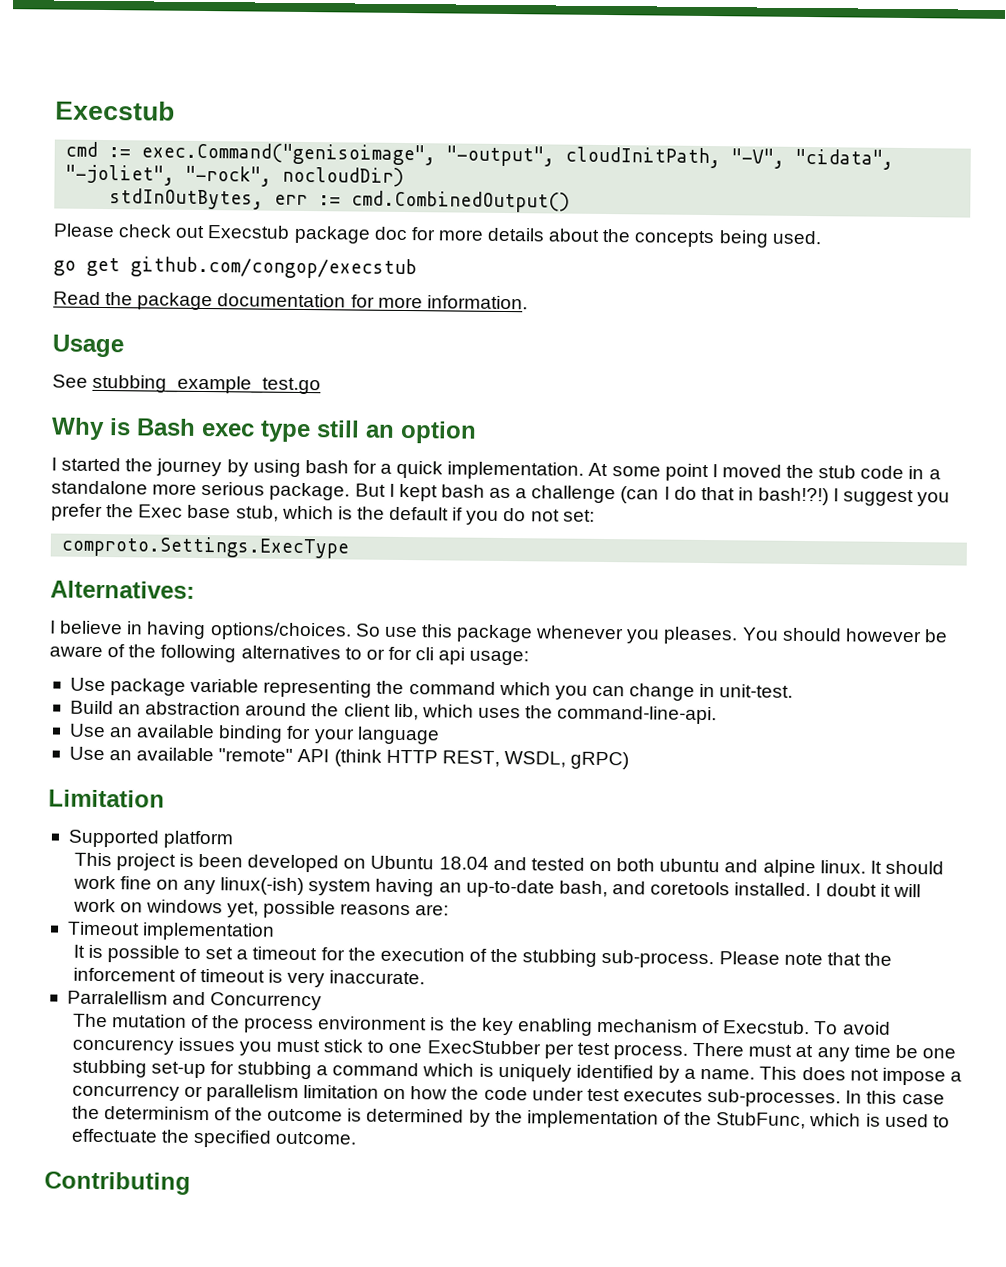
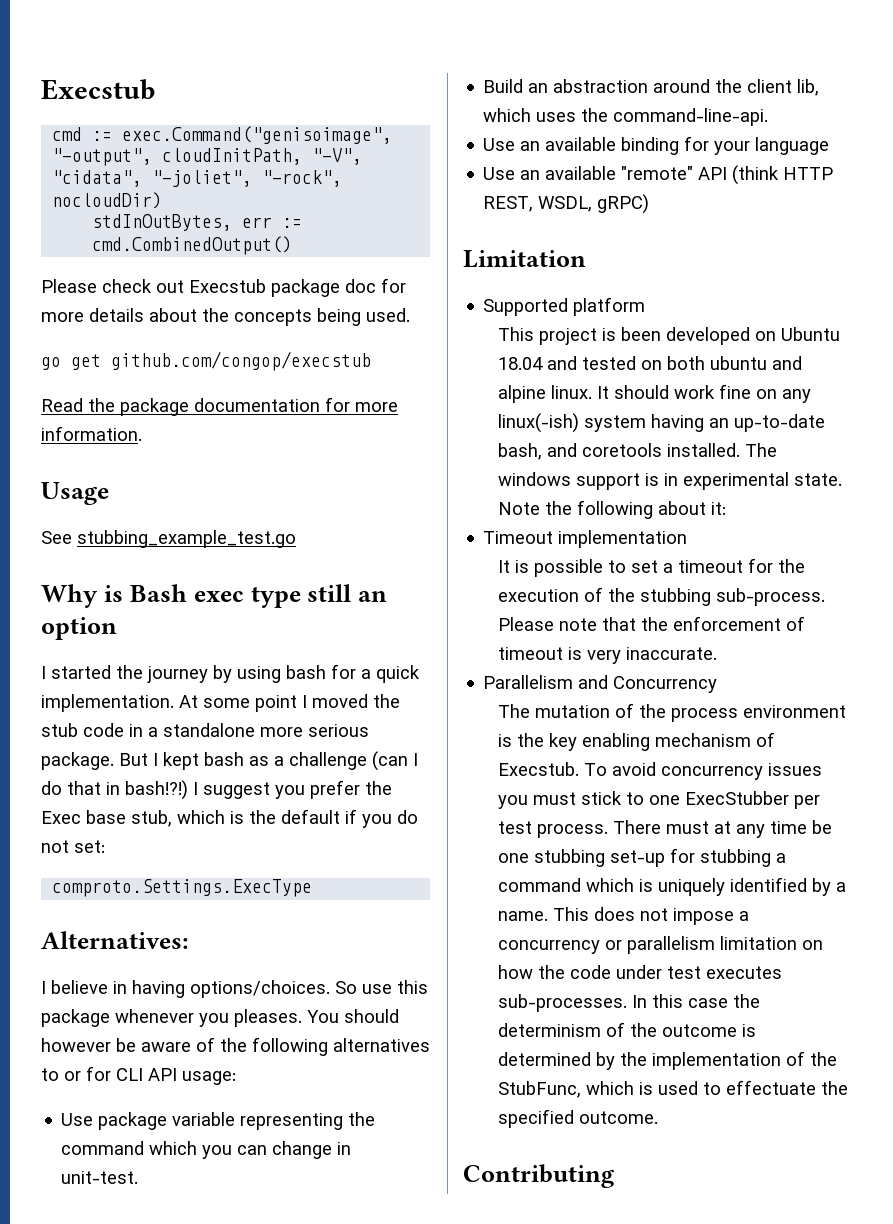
[415,647,466,665] cli api -> [116,1068,177,1081] CLI API
[815,883,921,898] [72,898,450,919] I doubt it will work on windows yet, possible reasons are: -> [745,443,778,457] [498,472,843,490] [498,500,727,519] The windows support is in experimental state. Note the following about it:
[72,967,176,982] inforcement -> [673,616,782,631] enforcement
[66,990,168,1005] Parralellism -> [483,675,574,689] Parallelism
[71,1038,174,1055] concurency -> [661,766,764,780] concurrency

